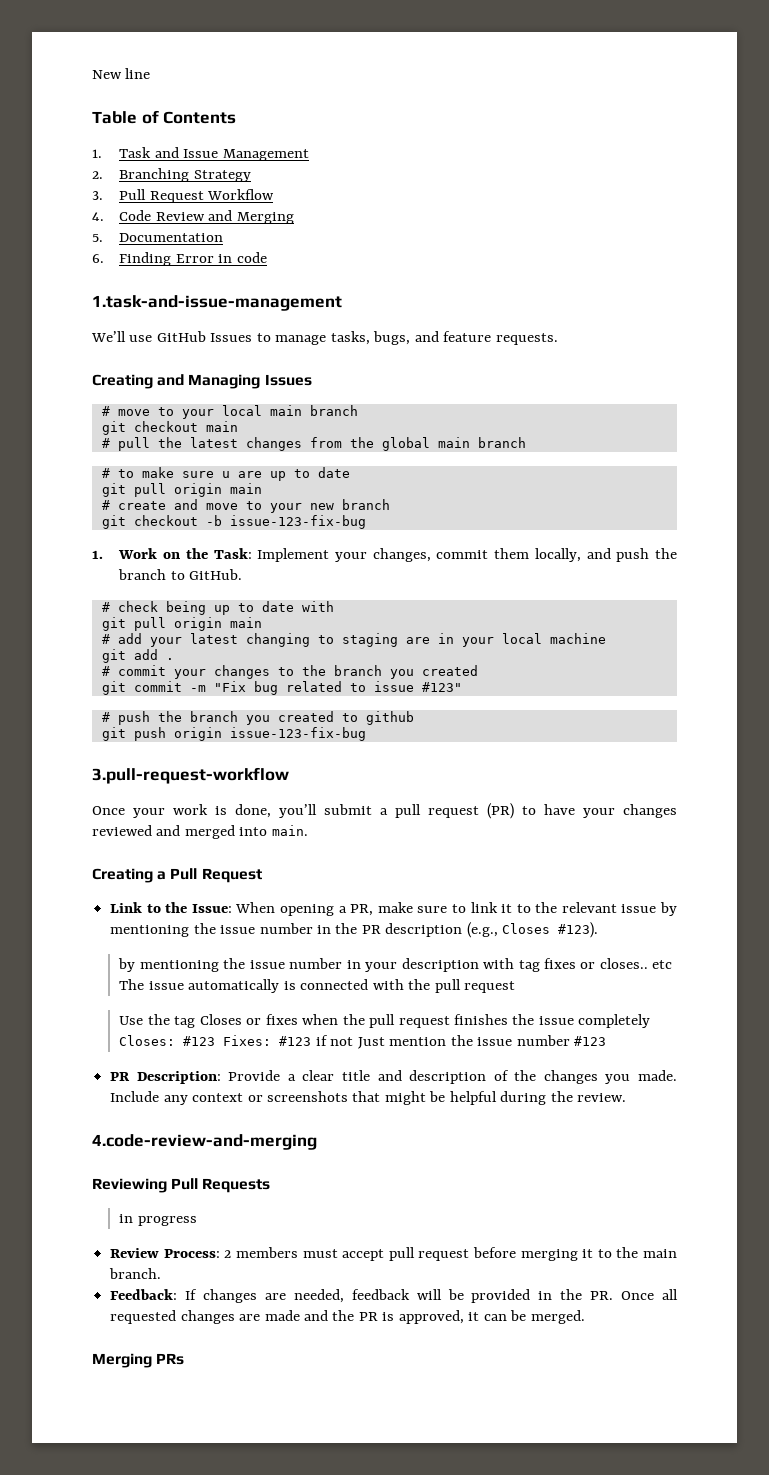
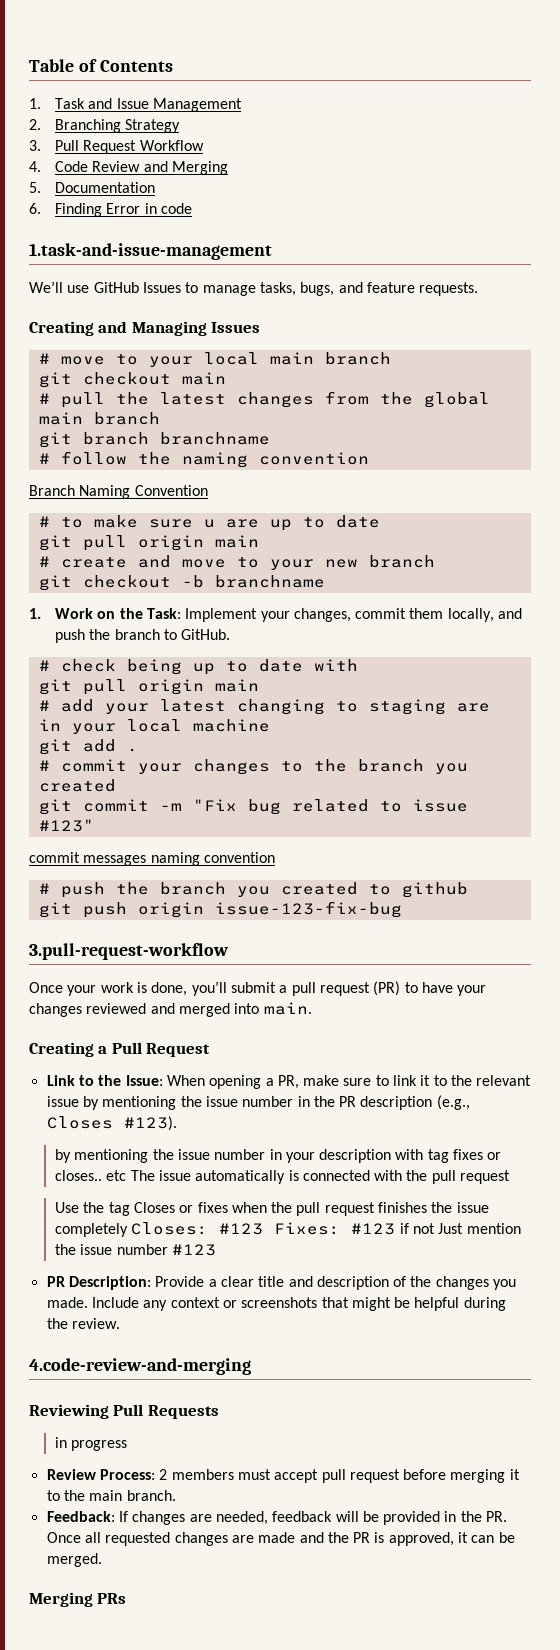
[92,68,151,79] New line // -> (29, 65) none
(526, 442) none -> [38,432,270,448] [38,451,369,468] [29,485,208,499] // git branch branchname // # follow the naming convention // Branch Naming Convention
[229,515,366,529] issue-123-fix-bug -> [214,575,325,588] branchname
(462, 687) none -> [29,852,275,866] // commit messages naming convention

